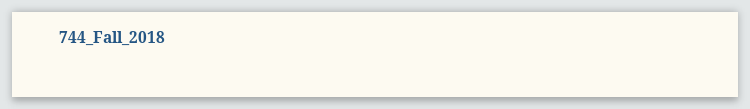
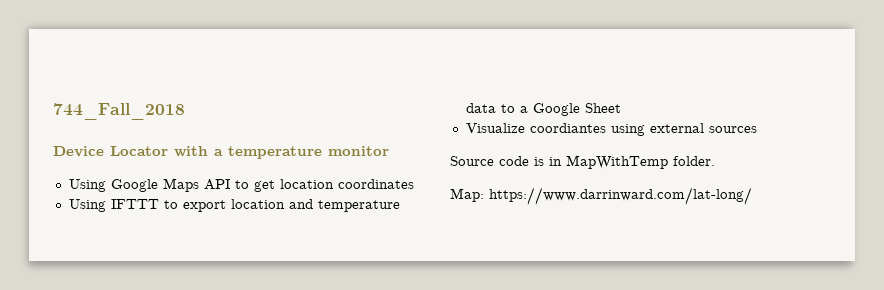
(165, 38) none -> [53,146,389,159] [68,178,414,192] [68,199,400,212] [465,103,621,116] [465,123,757,136] [450,155,715,169] [450,187,752,205] // Device Locator with a temperature monitor // Using Google Maps API to get location coordinates // Using IFTTT to export location and temperature data to a Google Sheet // Visualize coordiantes using external sources // Source code is in MapWithTemp folder. // Map: https://www.darrinward.com/lat-long/

